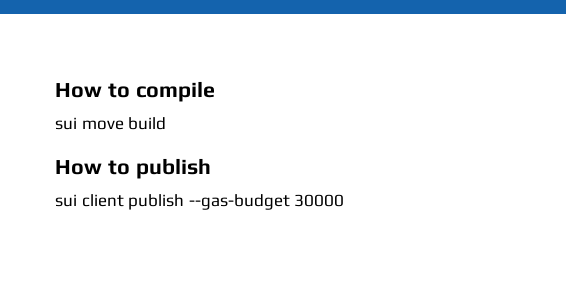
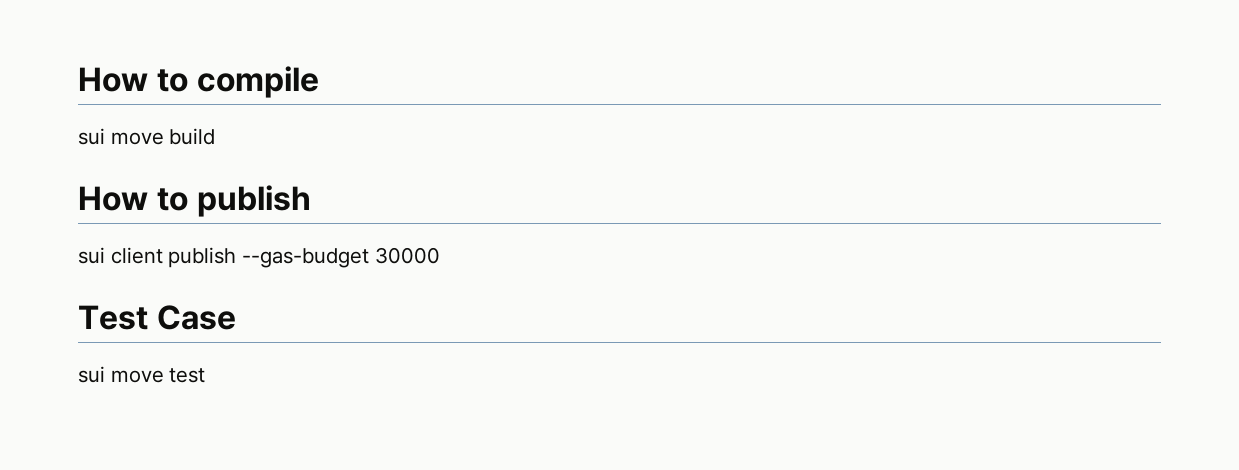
(345, 200) none -> [78,305,236,330] [78,366,206,383] // Test Case // sui move test

